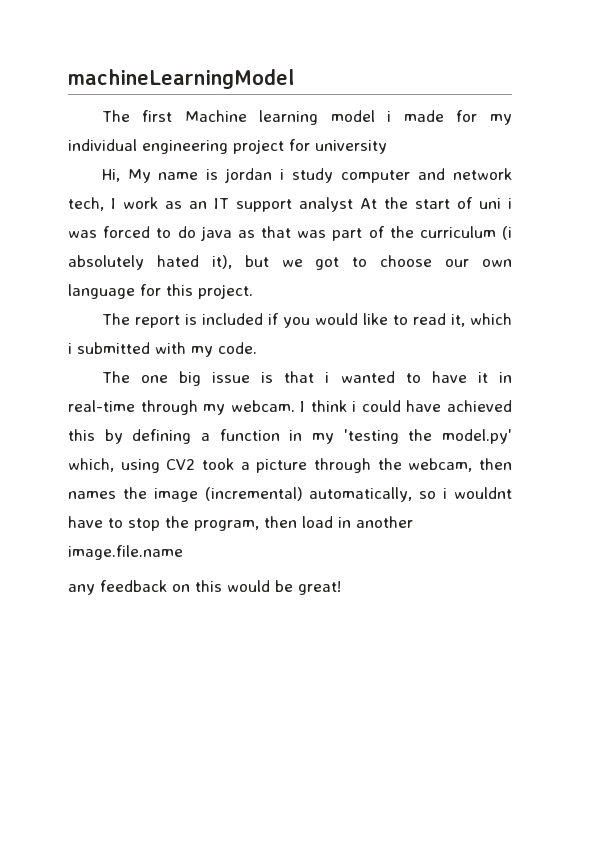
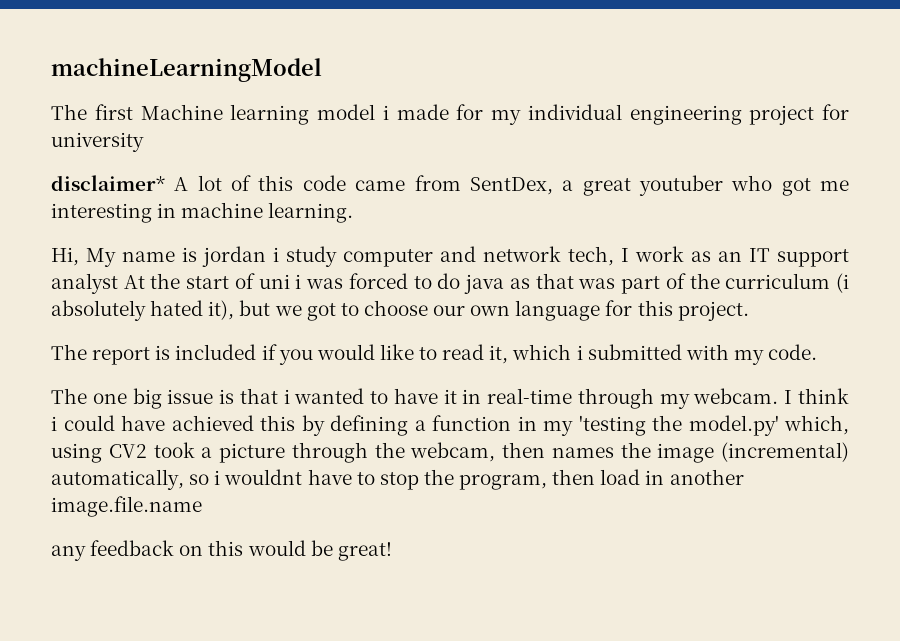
(387, 147) none -> [51,175,850,196] [51,202,354,223] // disclaimer* A lot of this code came from SentDex, a great youtuber who got me interesting in machine learning.

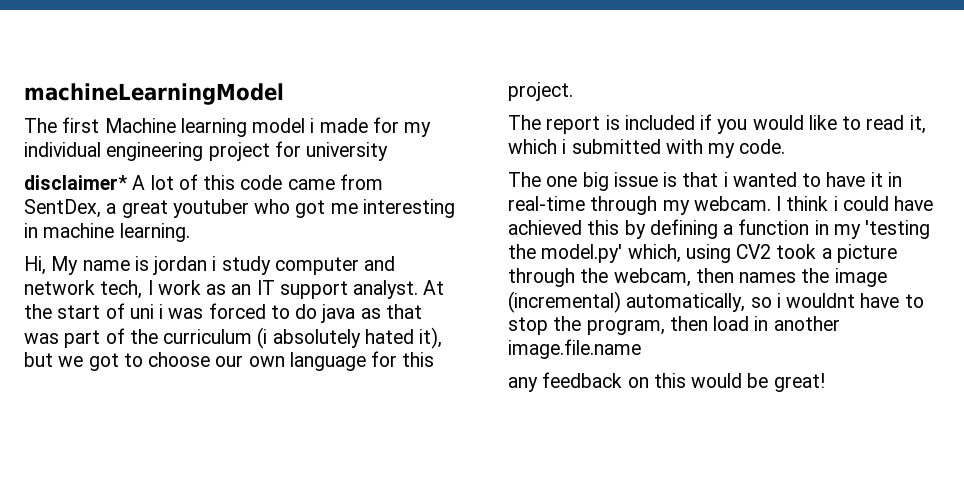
[51,273,118,294] analyst -> [353,280,419,299] analyst.

